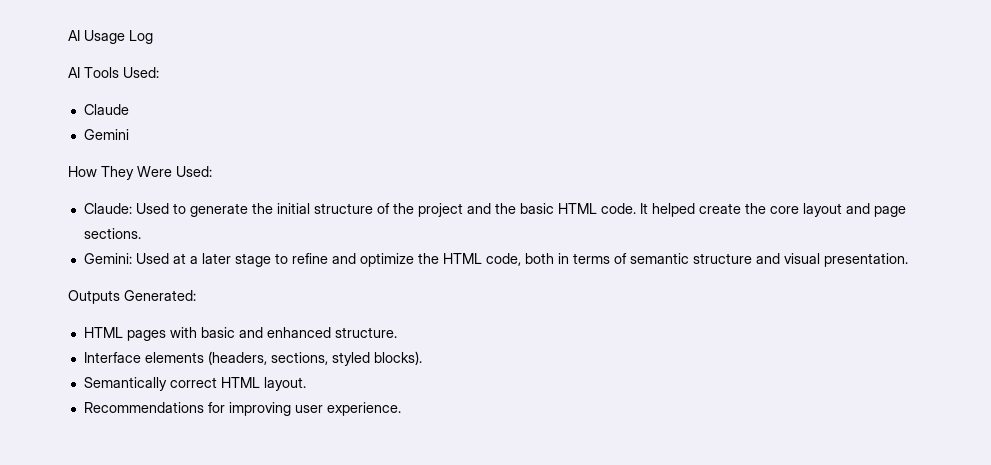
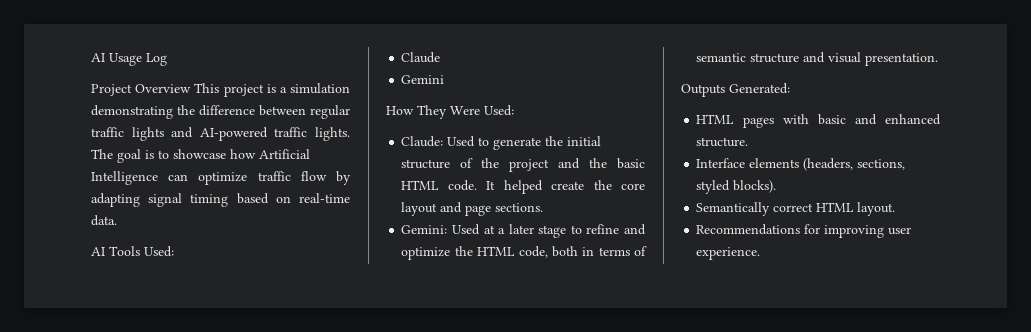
(153, 37) none -> [91,83,350,97] [91,105,350,119] [91,127,350,141] [91,149,310,163] [91,171,351,185] [91,193,350,207] [91,215,117,226] // Project Overview This project is a simulation demonstrating the difference between regular traffic lights and AI-powered traffic lights. The goal is to showcase how Artificial Intelligence can optimize traffic flow by adapting signal timing based on real-time data.

